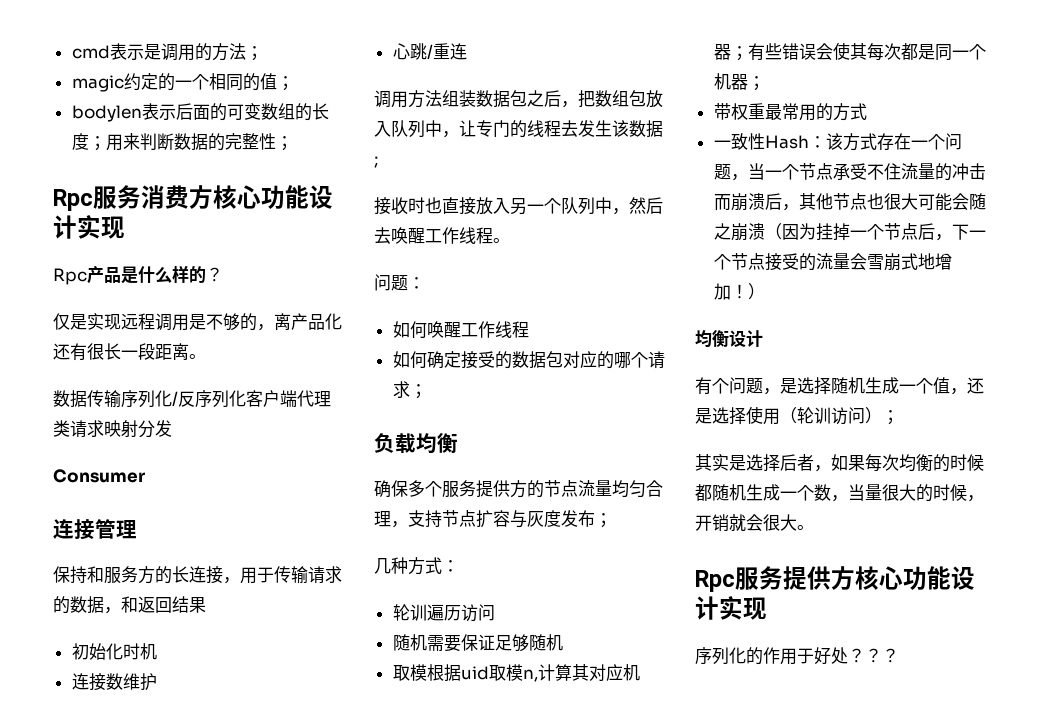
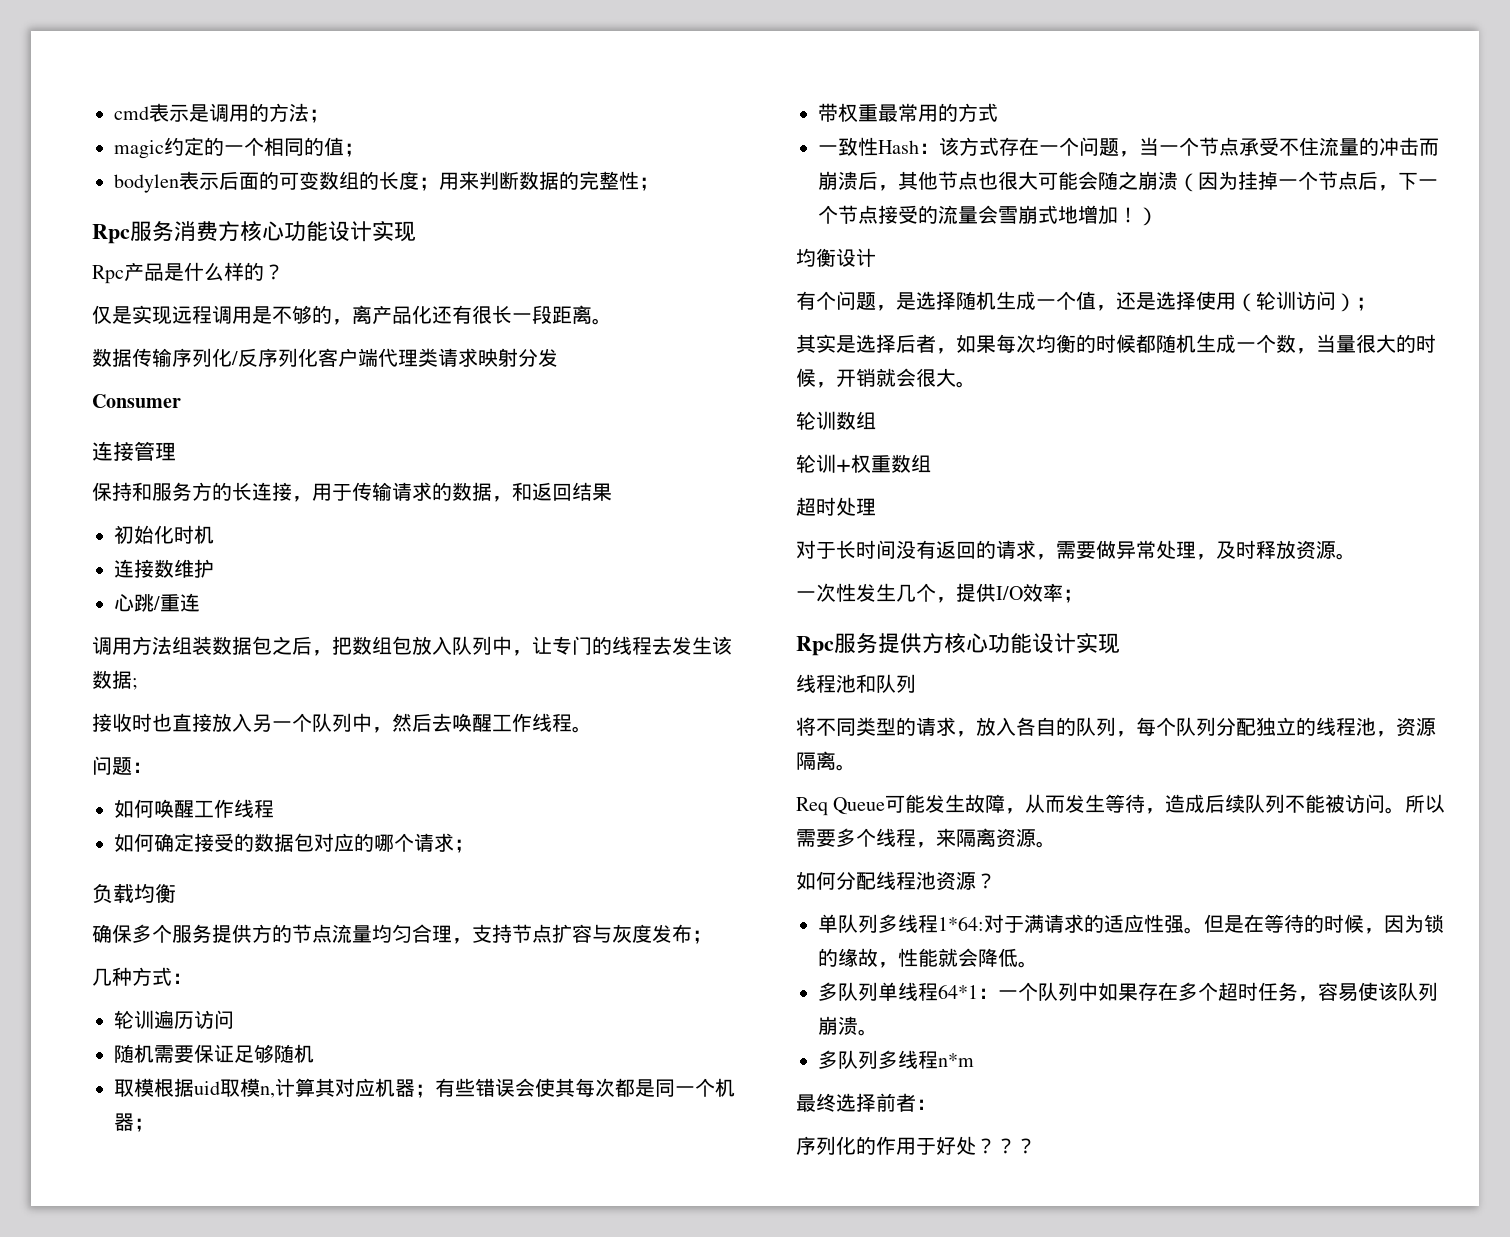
(814, 527) none -> [796,411,876,430] [796,454,931,473] [796,497,876,516] [796,540,1356,560] [796,583,1083,603] // 轮训数组 // 轮训+权重数组 // 超时处理 // 对于长时间没有返回的请求，需要做异常处理，及时释放资源。 // 一次性发生几个，提供I/O效率；
(767, 608) none -> [796,674,916,693] [796,717,1436,737] [796,751,856,771] [796,794,1446,816] [796,828,1056,848] [796,871,996,891] [818,914,1444,934] [818,948,1038,968] [818,982,1438,1002] [818,1016,878,1036] [818,1050,974,1069] [796,1093,936,1112] // 线程池和队列 // 将不同类型的请求，放入各自的队列，每个队列分配独立的线程池，资源隔离。 // Req Queue可能发生故障，从而发生等待，造成后续队列不能被访问。所以需要多个线程，来隔离资源。 // 如何分配线程池资源？ // 单队列多线程1*64:对于满请求的适应性强。但是在等待的时候，因为锁的缘故，性能就会降低。 // 多队列单线程64*1：一个队列中如果存在多个超时任务，容易使该队列崩溃。 // 多队列多线程n*m // 最终选择前者：

